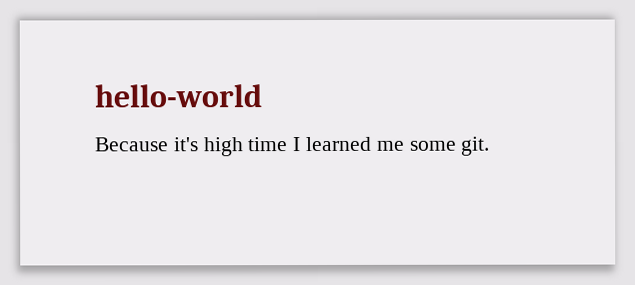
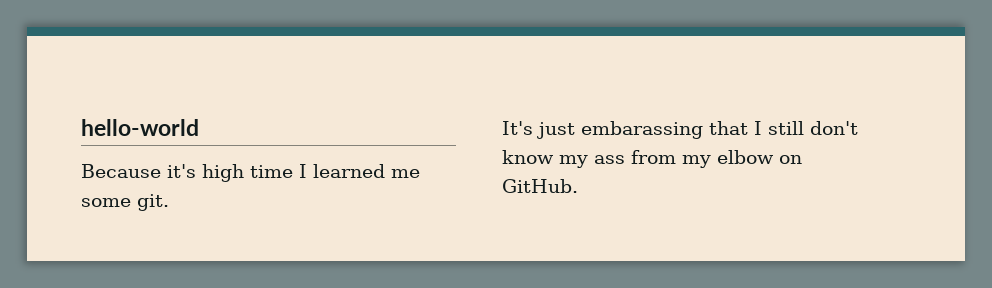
(491, 146) none -> [502,121,858,139] [502,150,802,168] [502,179,578,193] // It's just embarassing that I still don't know my ass from my elbow on GitHub.

